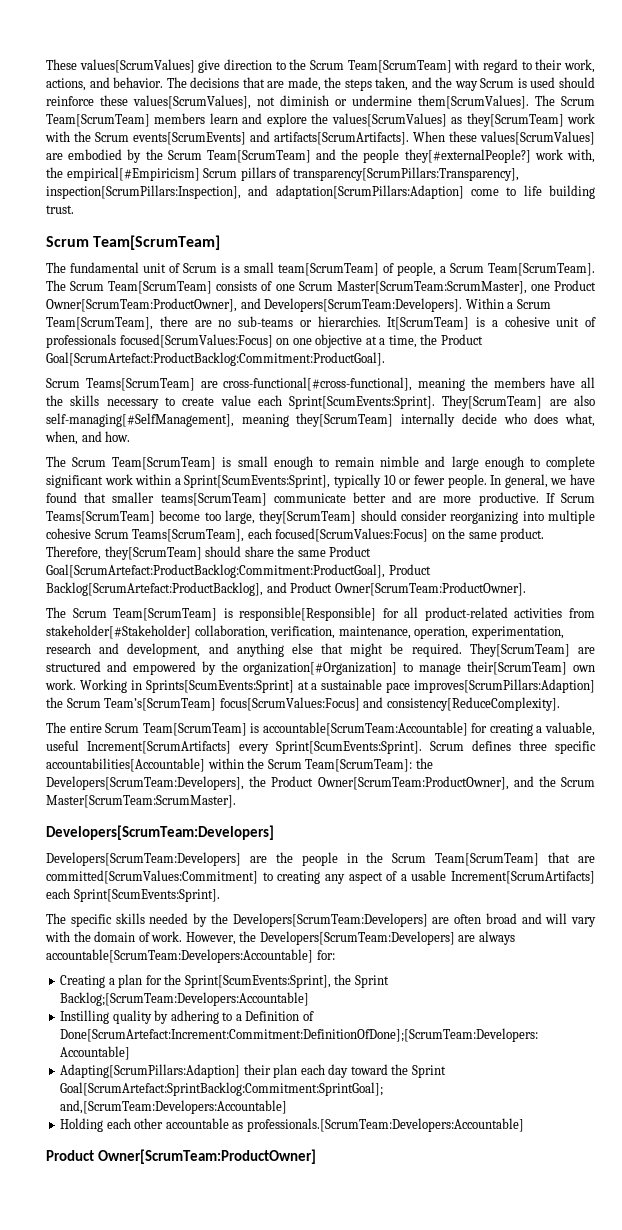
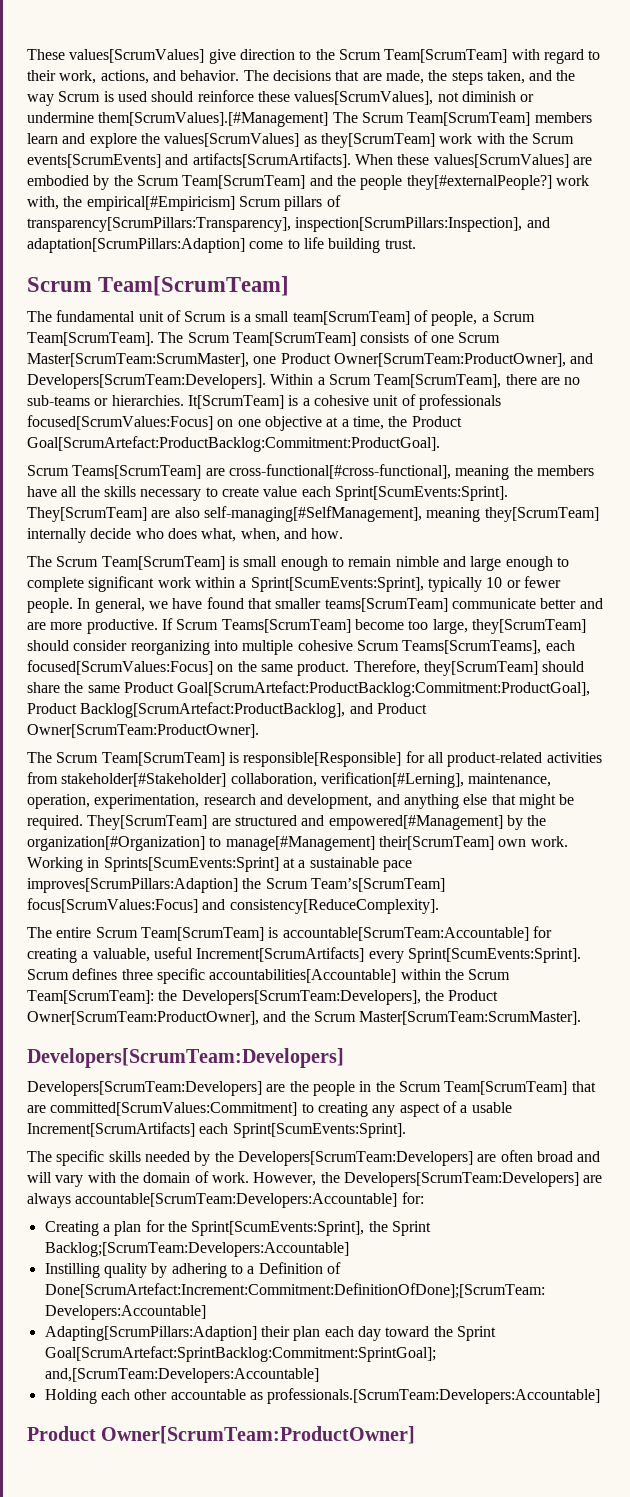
[418,95,529,109] them[ScrumValues]. -> [98,112,329,127] them[ScrumValues].[#Management]
[132,529,245,542] Teams[ScrumTeam], -> [402,640,542,654] Teams[ScrumTeams],
[270,626,336,639] verification, -> [320,772,464,788] verification[#Lerning],
[132,661,196,675] empowered -> [328,815,503,830] empowered[#Management]
[419,663,462,675] manage -> [225,836,375,851] manage[#Management]

